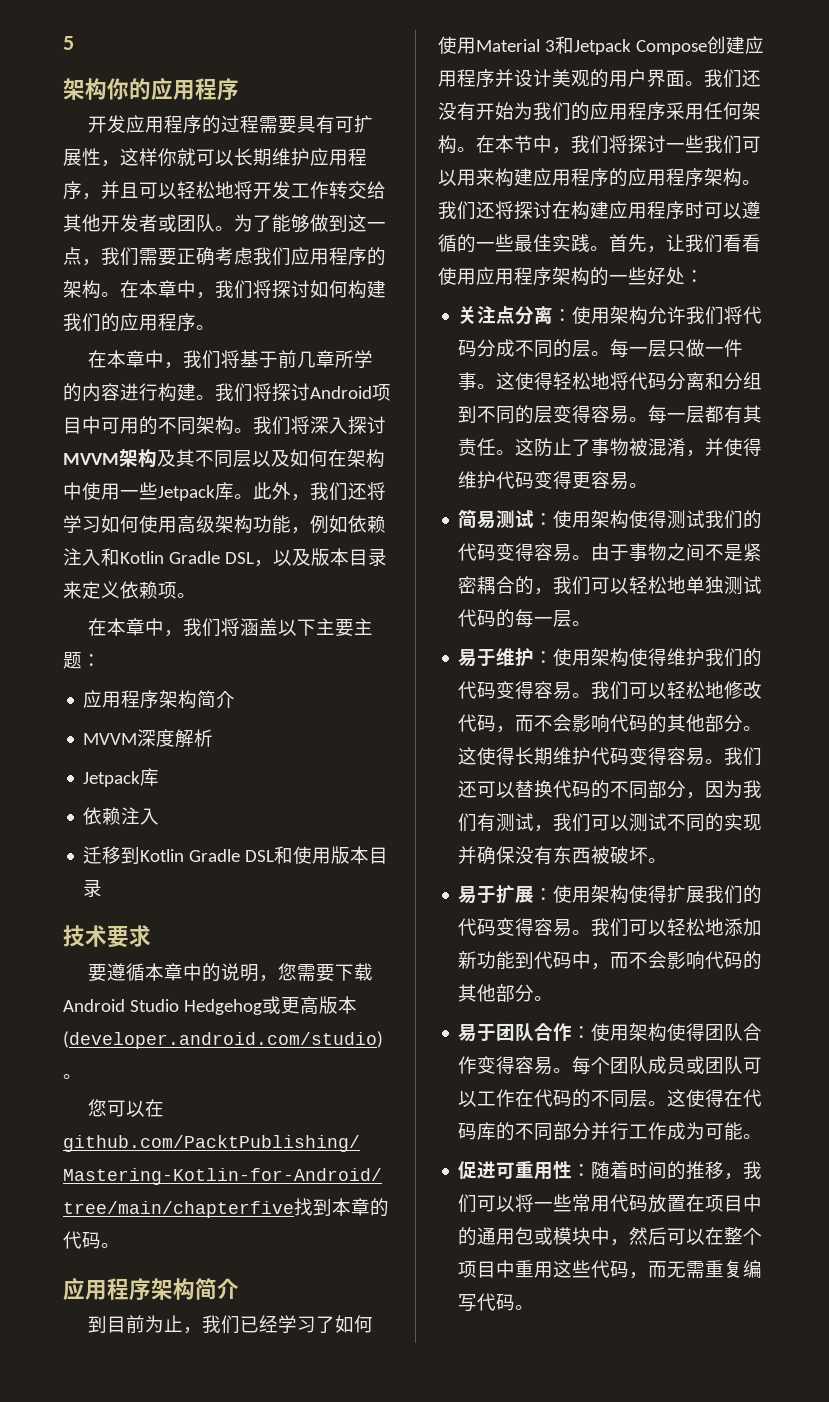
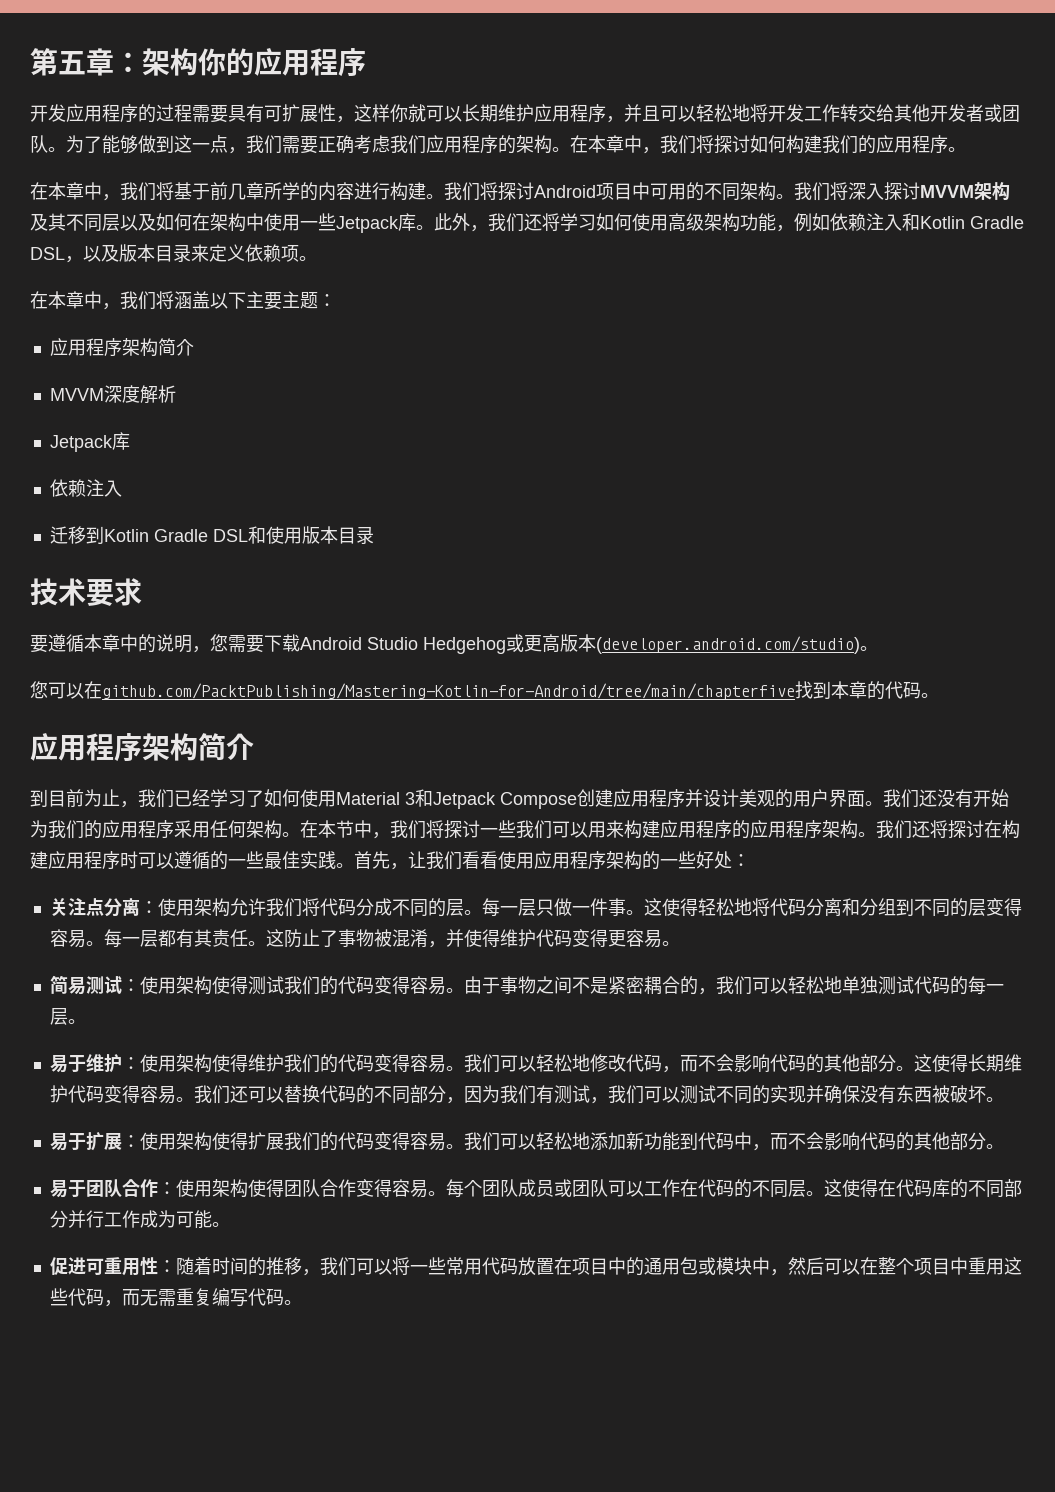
[63,36,74,50] 5 // -> [30,48,142,76] 第五章：

